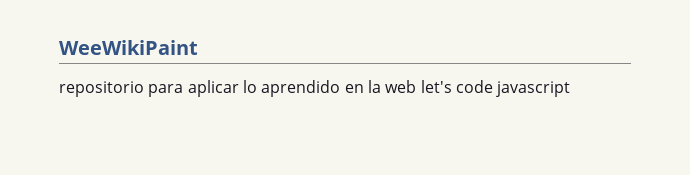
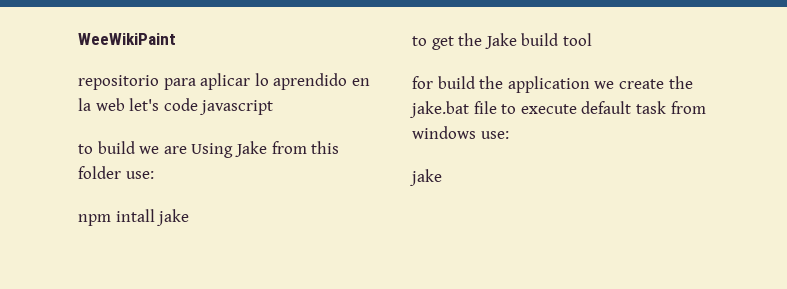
(571, 89) none -> [78,141,340,158] [78,166,154,179] [78,209,190,226] [412,33,592,50] [412,76,693,93] [409,101,706,118] [412,126,509,139] [409,169,442,186] // to build we are Using Jake from this folder use: // npm intall jake // to get the Jake build tool // for build the application we create the jake.bat file to execute default task from windows use: // jake

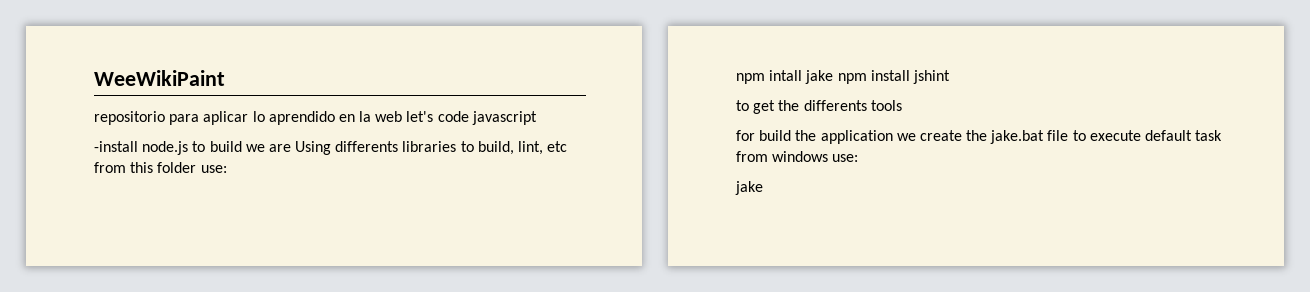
(274, 107) none -> [94,141,189,155] -install node.js
[234,141,267,157] Jake -> [335,141,568,155] differents libraries to build, lint, etc
(190, 217) none -> [837,70,950,84] npm install jshint
[484,33,592,49] Jake build tool -> [803,100,902,111] differents tools

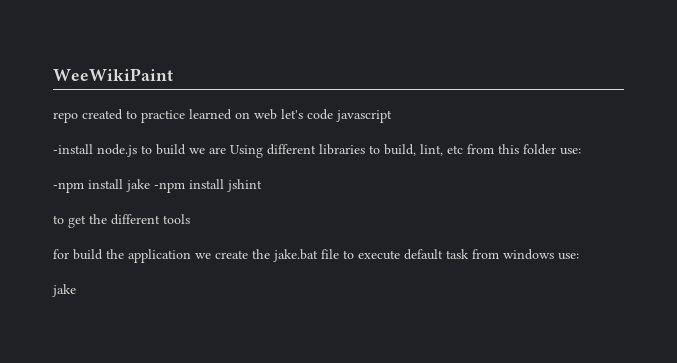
[94,111,372,125] repositorio para aplicar lo aprendido en la -> [53,109,250,123] repo created to practice learned on
[335,141,399,152] differents -> [267,144,316,155] different
[736,70,867,84] npm intall jake npm -> [53,179,185,193] -npm install jake -npm
[803,100,867,111] differents -> [111,214,160,225] different

